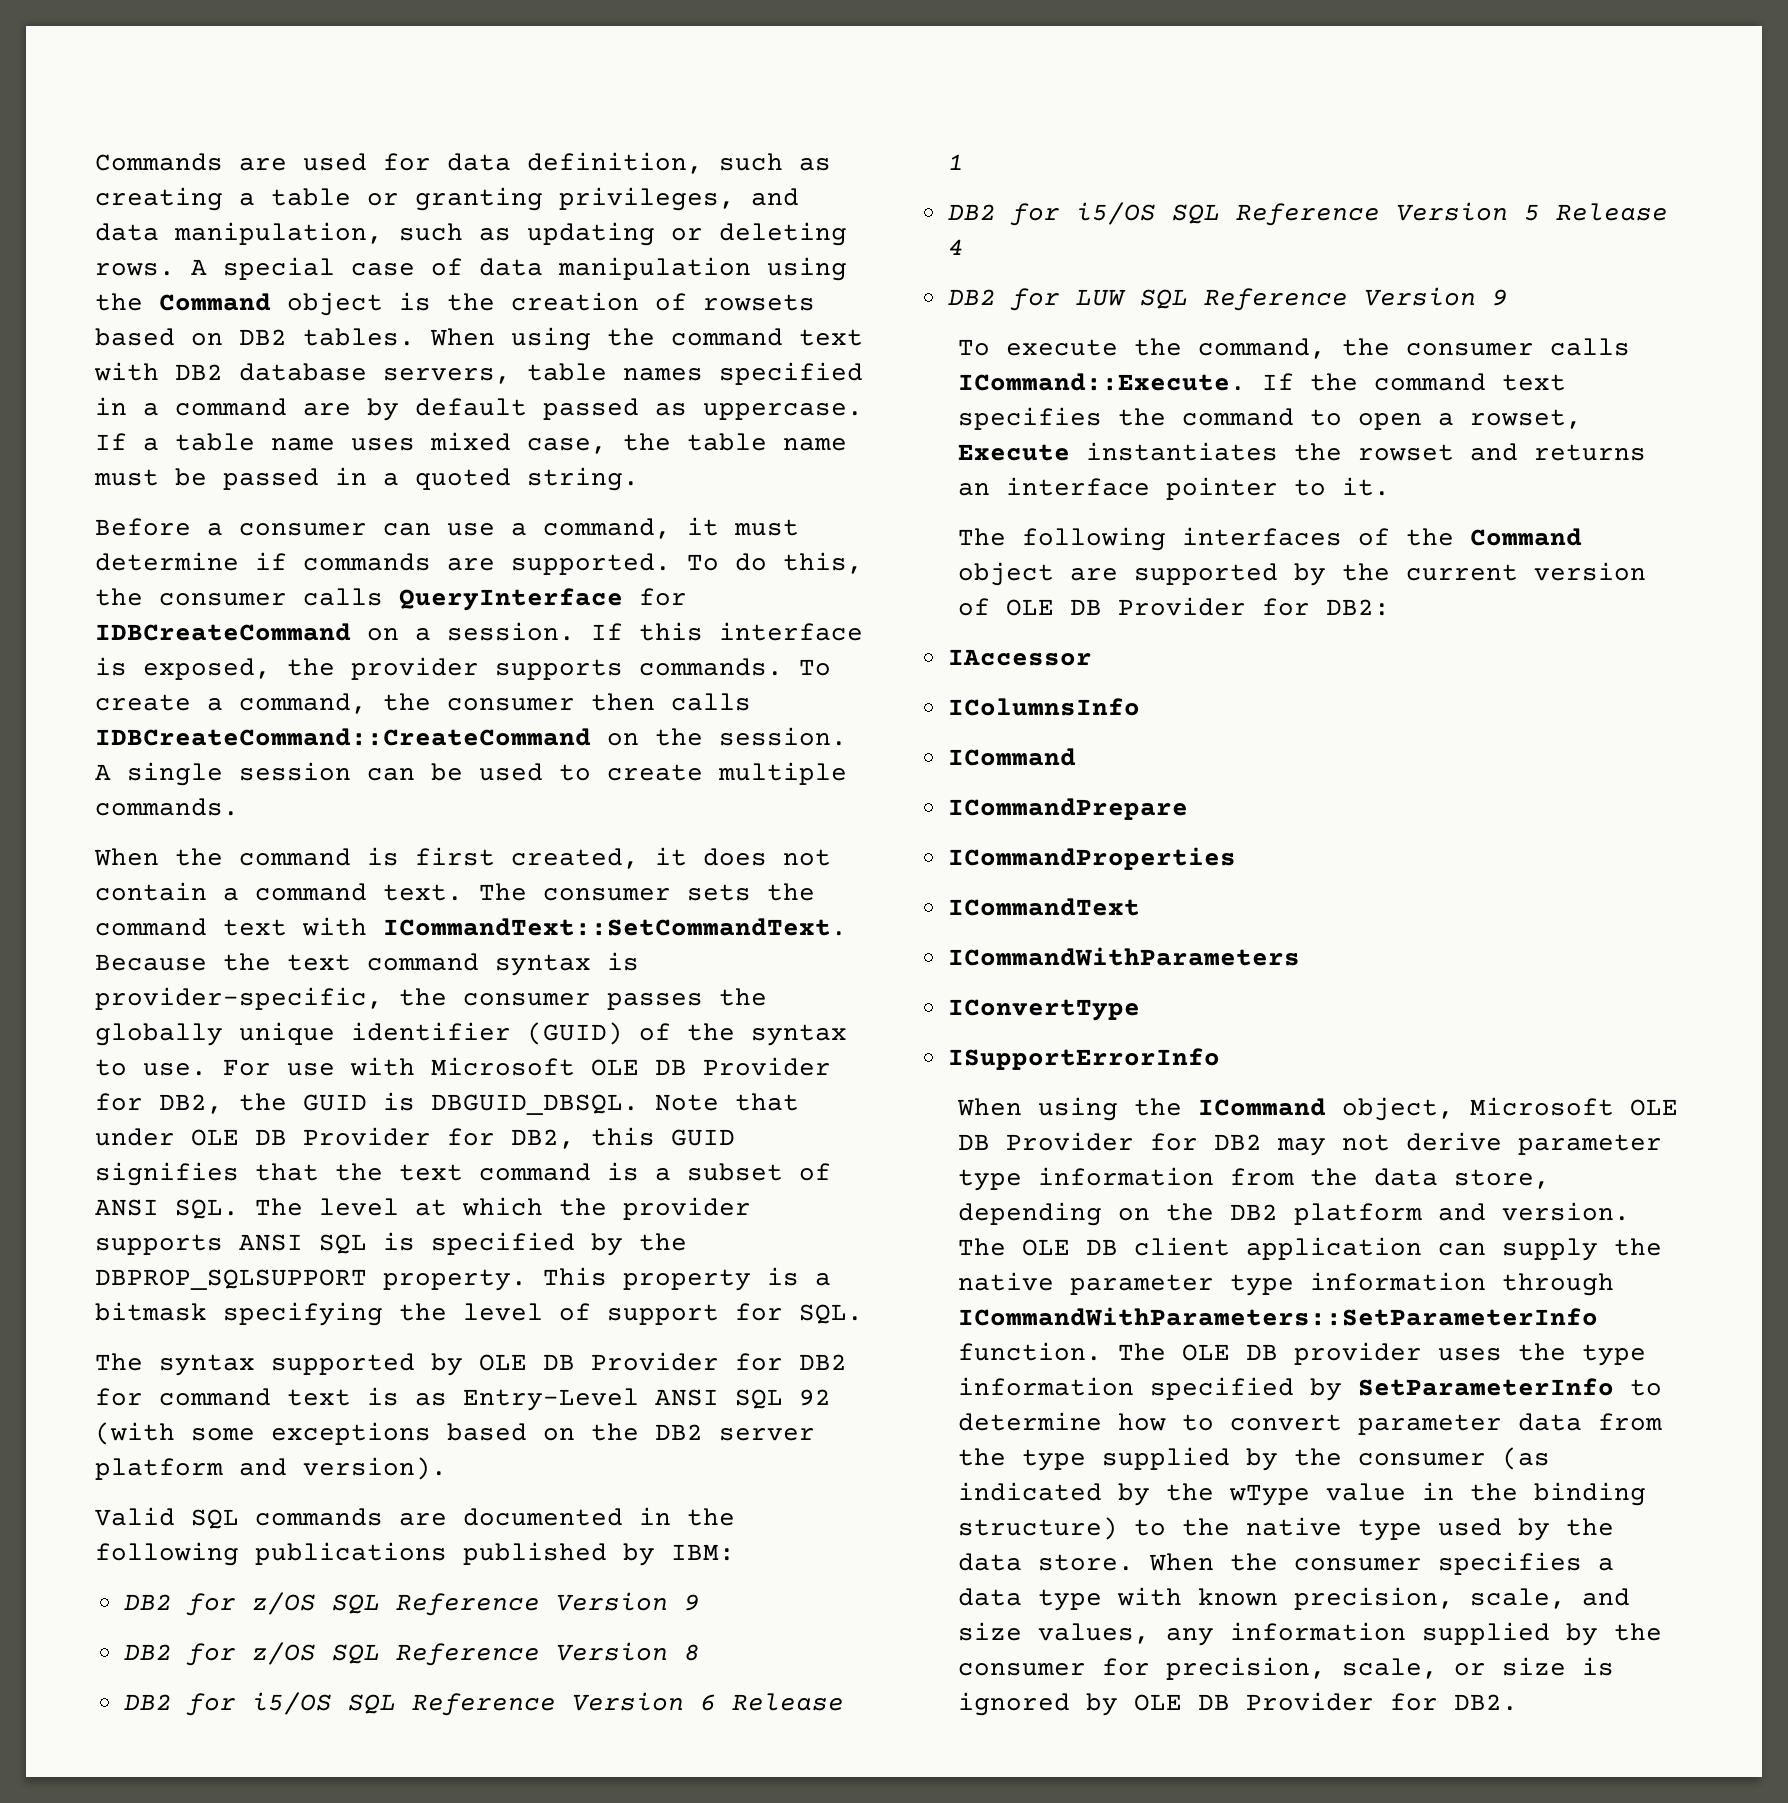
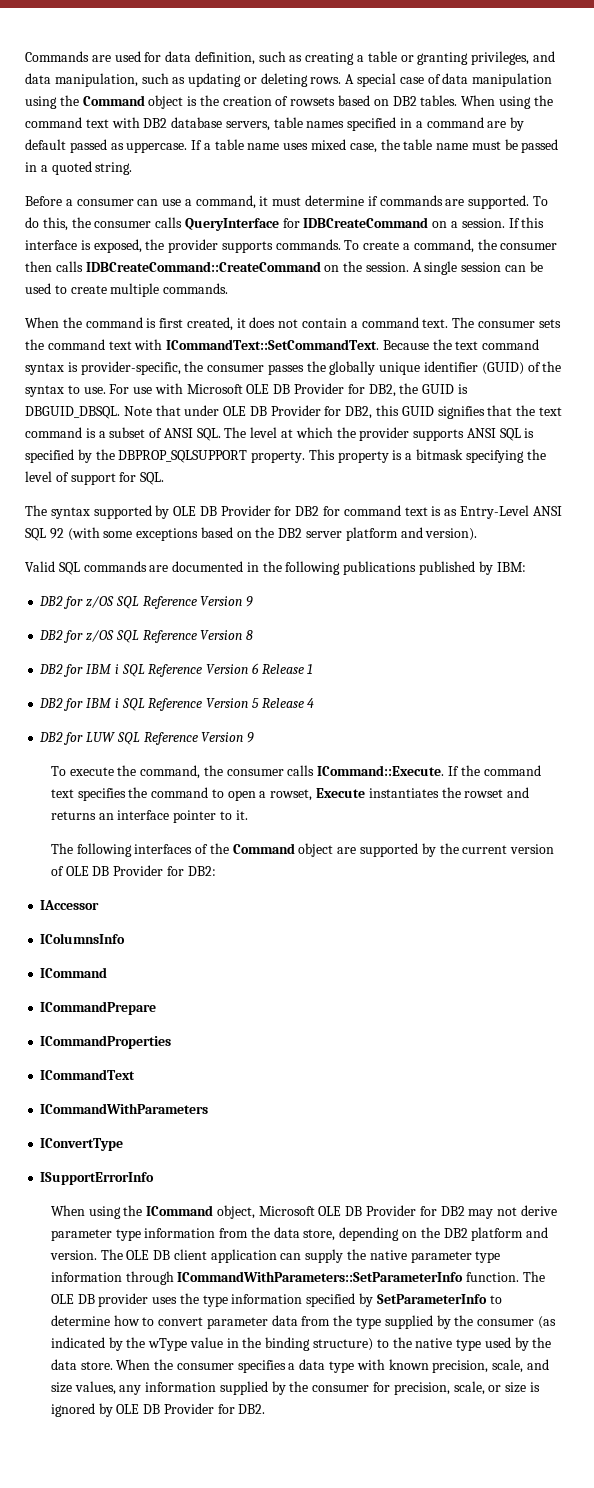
[251,1692,332,1715] i5/OS -> [85,664,119,674] IBM i
[1075,202,1156,225] i5/OS -> [85,698,119,708] IBM i

